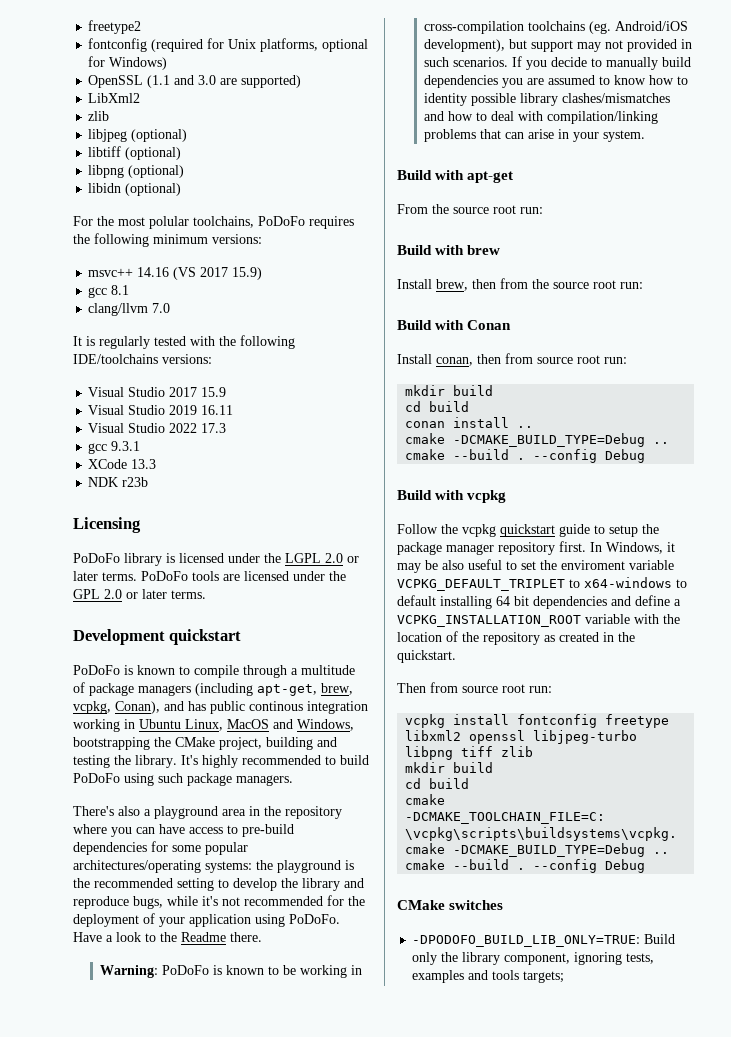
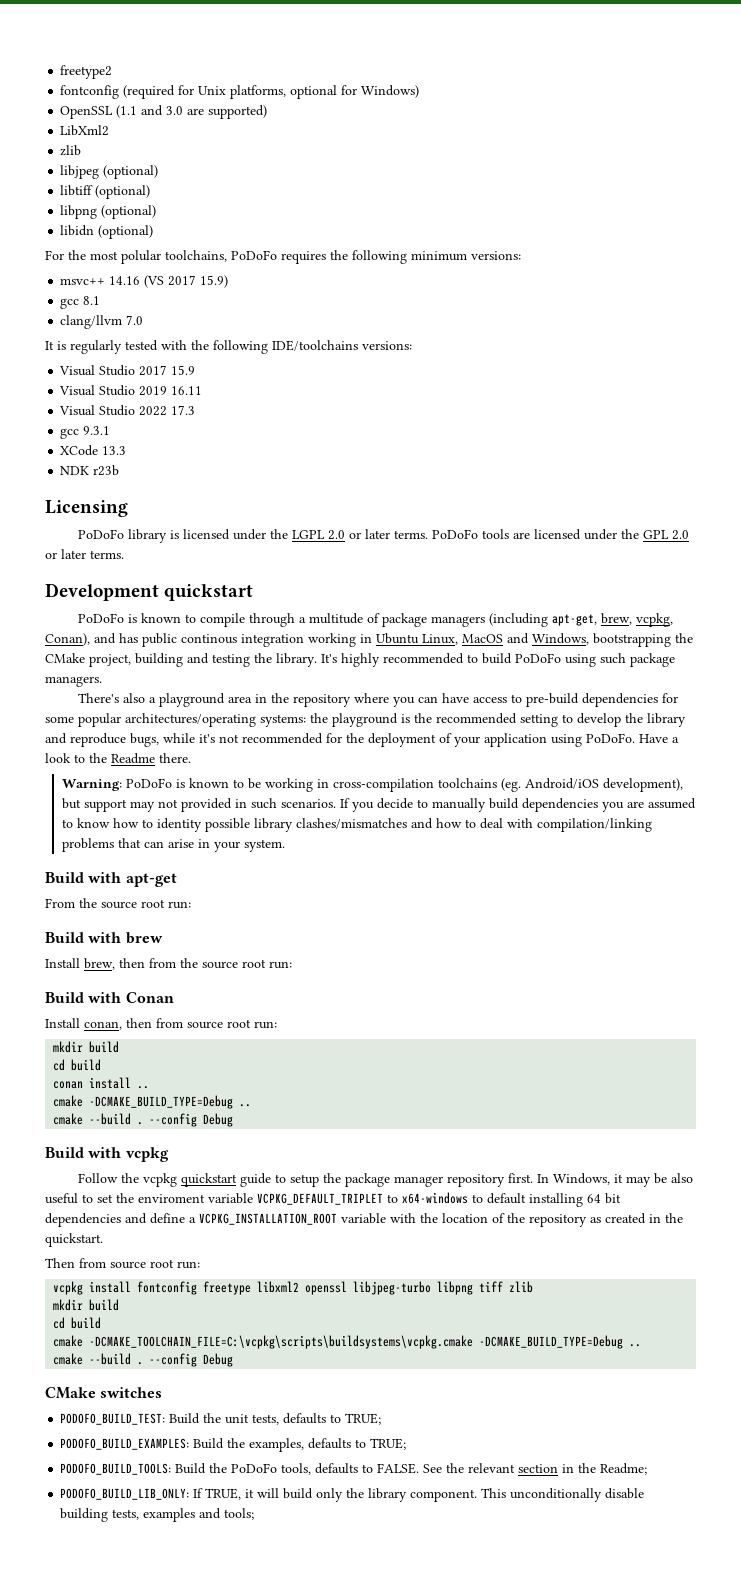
[412,934,676,947] [412,952,623,965] -DPODOFO_BUILD_LIB_ONLY=TRUE: Build only the library component, ignoring -> [60,1413,382,1425] [60,1438,407,1452] [60,1463,648,1475] [60,1488,645,1502] [60,1508,109,1522] PODOFO_BUILD_TEST: Build the unit tests, defaults to TRUE; // PODOFO_BUILD_EXAMPLES: Build the examples, defaults to TRUE; // PODOFO_BUILD_TOOLS: Build the PoDoFo tools, defaults to FALSE. See the relevant section in the Readme; // PODOFO_BUILD_LIB_ONLY: If TRUE, it will build only the library component. This unconditionally disable building
[492,970,565,983] tools targets; -> [224,1508,255,1520] tools;

